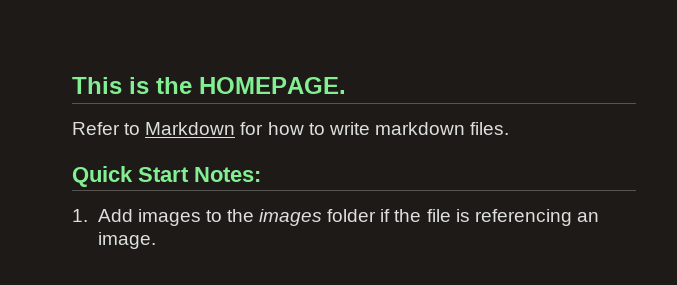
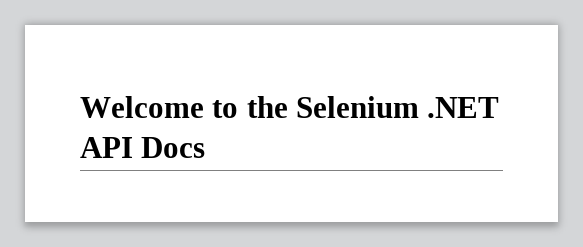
[72,77,346,94] [72,122,510,135] [72,166,261,187] [72,209,599,226] [97,232,156,249] This is the HOMEPAGE. // Refer to Markdown for how to write markdown files. // Quick Start Notes: // 1. Add images to the images folder if the file is referencing an image. -> [80,96,500,118] [80,137,206,158] Welcome to the Selenium .NET API Docs

